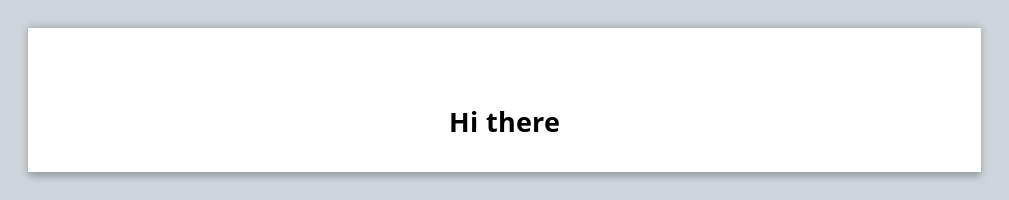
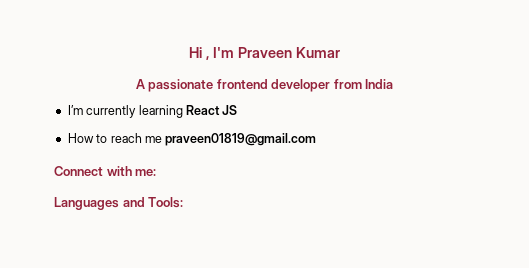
[485,111,560,132] there -> [206,47,340,60] [135,79,394,92] [67,105,238,118] [67,133,317,146] [54,166,157,176] [54,197,184,210] , I'm Praveen Kumar // A passionate frontend developer from India // I’m currently learning React JS // How to reach me praveen01819@gmail.com // Connect with me: // Languages and Tools:

